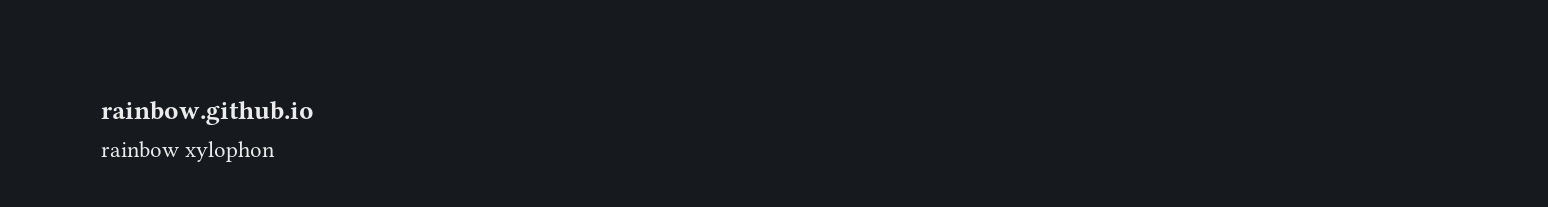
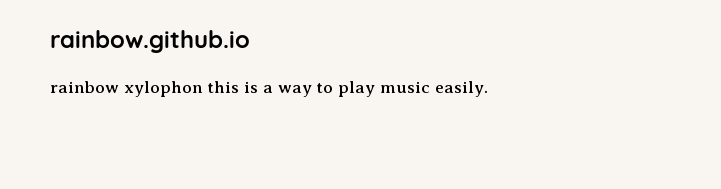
(276, 151) none -> [207,81,488,97] this is a way to play music easily.

